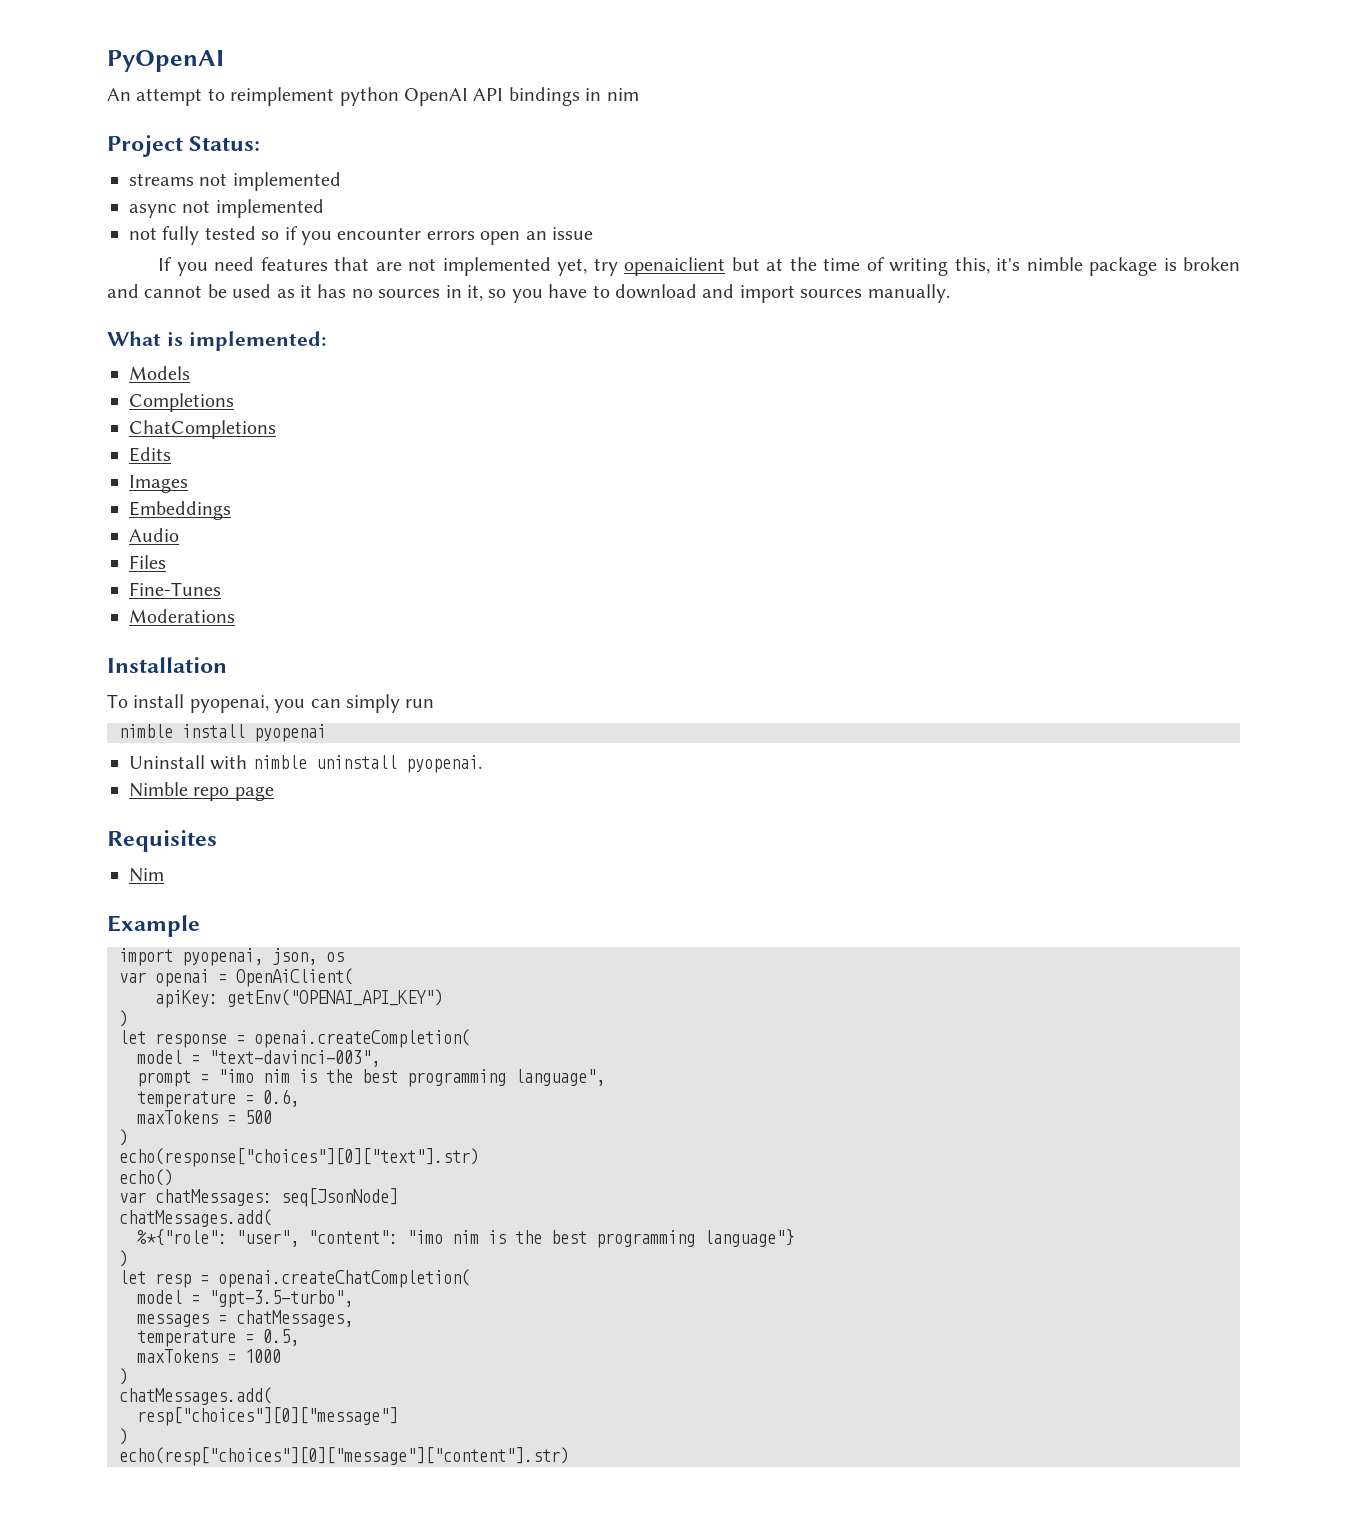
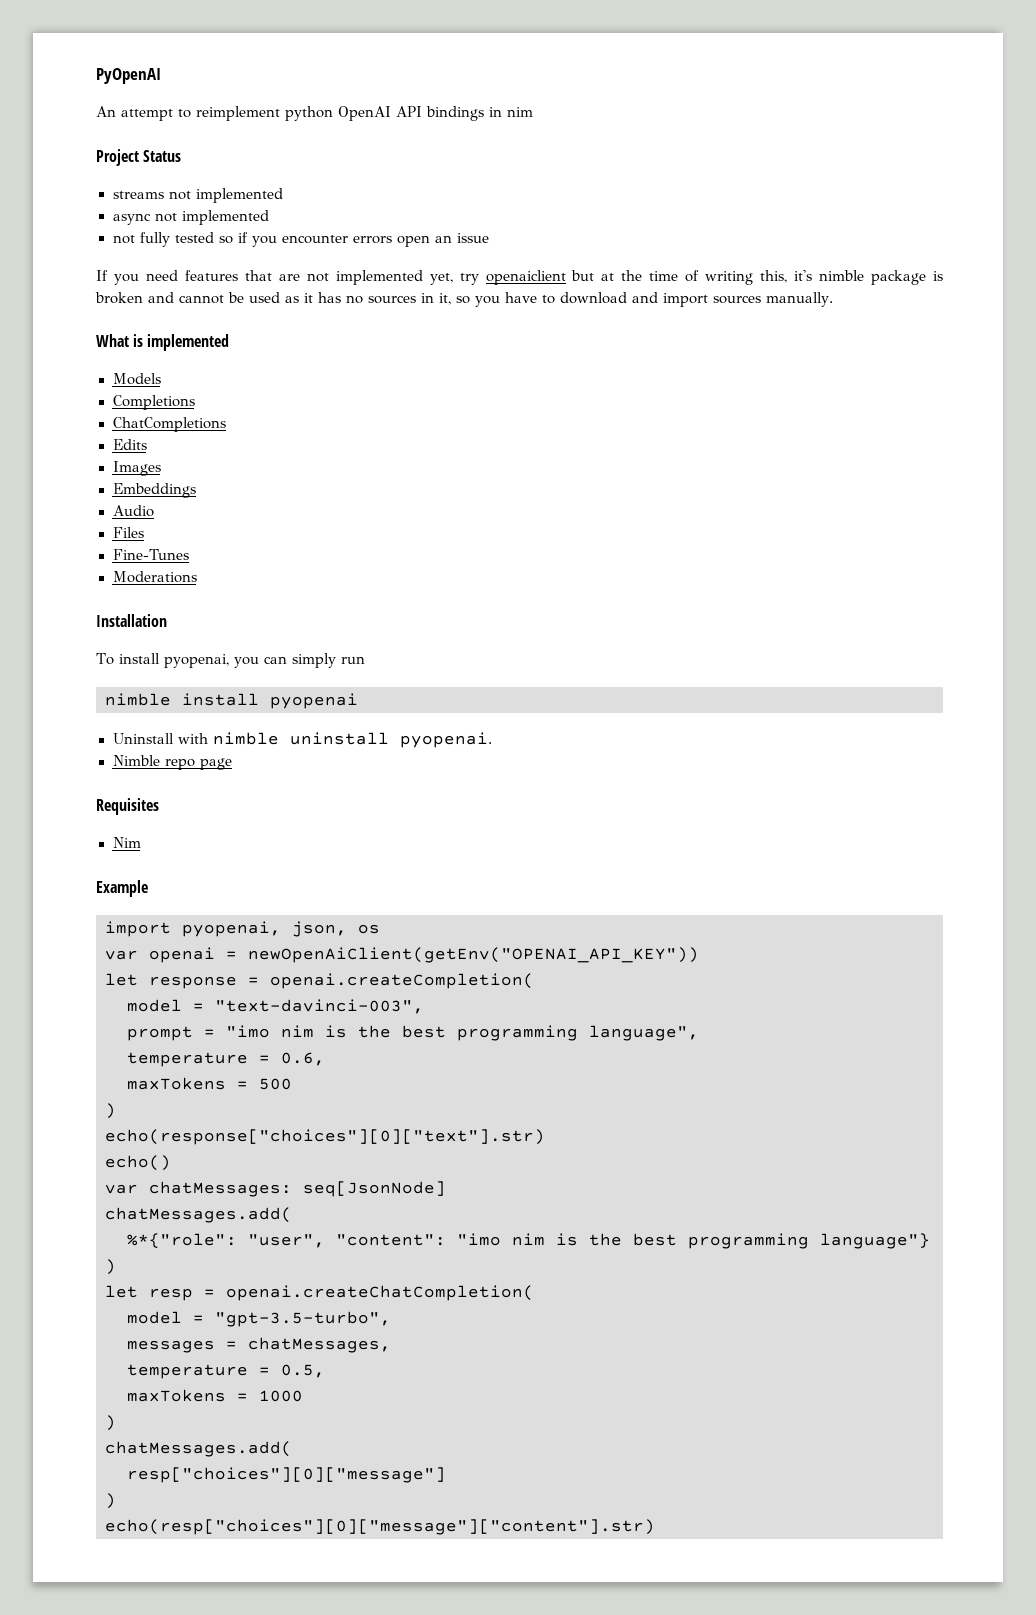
[189,136,261,151] Status: -> [143,150,182,162] Status
[188,331,326,351] implemented: -> [147,334,230,351] implemented
[236,968,353,987] [155,989,443,1008] [119,1010,128,1027] OpenAiClient( // apiKey: getEnv("OPENAI_API_KEY") // ) -> [248,947,699,963] newOpenAiClient(getEnv("OPENAI_API_KEY"))

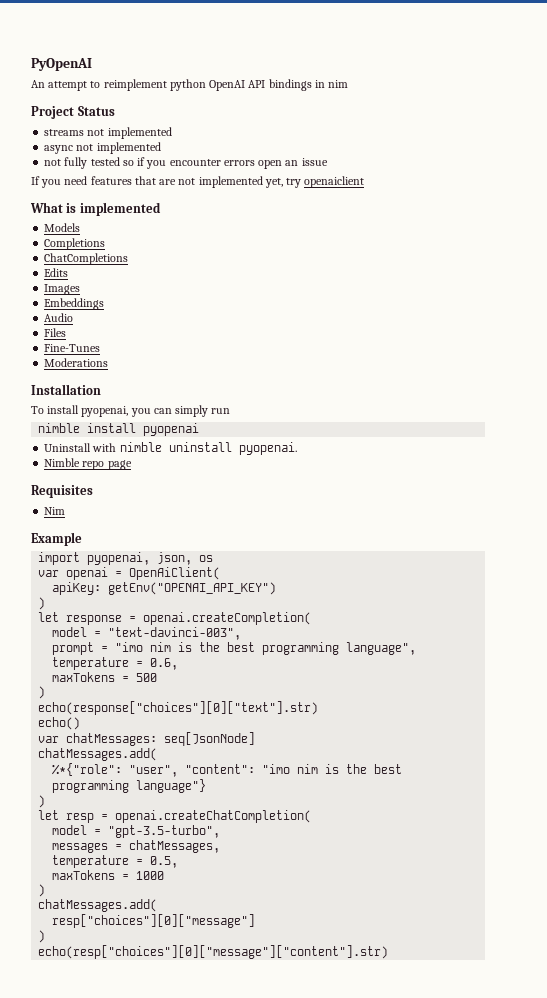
[571,270,944,285] [95,292,833,307] but at the time of writing this, it's nimble package is broken and cannot be used as it has no sources in it, so you have to download and import sources manually. -> (365, 182) none
[248,947,699,963] newOpenAiClient(getEnv("OPENAI_API_KEY")) -> [129,567,221,580] [52,582,277,595] [38,597,46,610] OpenAiClient( // apiKey: getEnv("OPENAI_API_KEY") // )

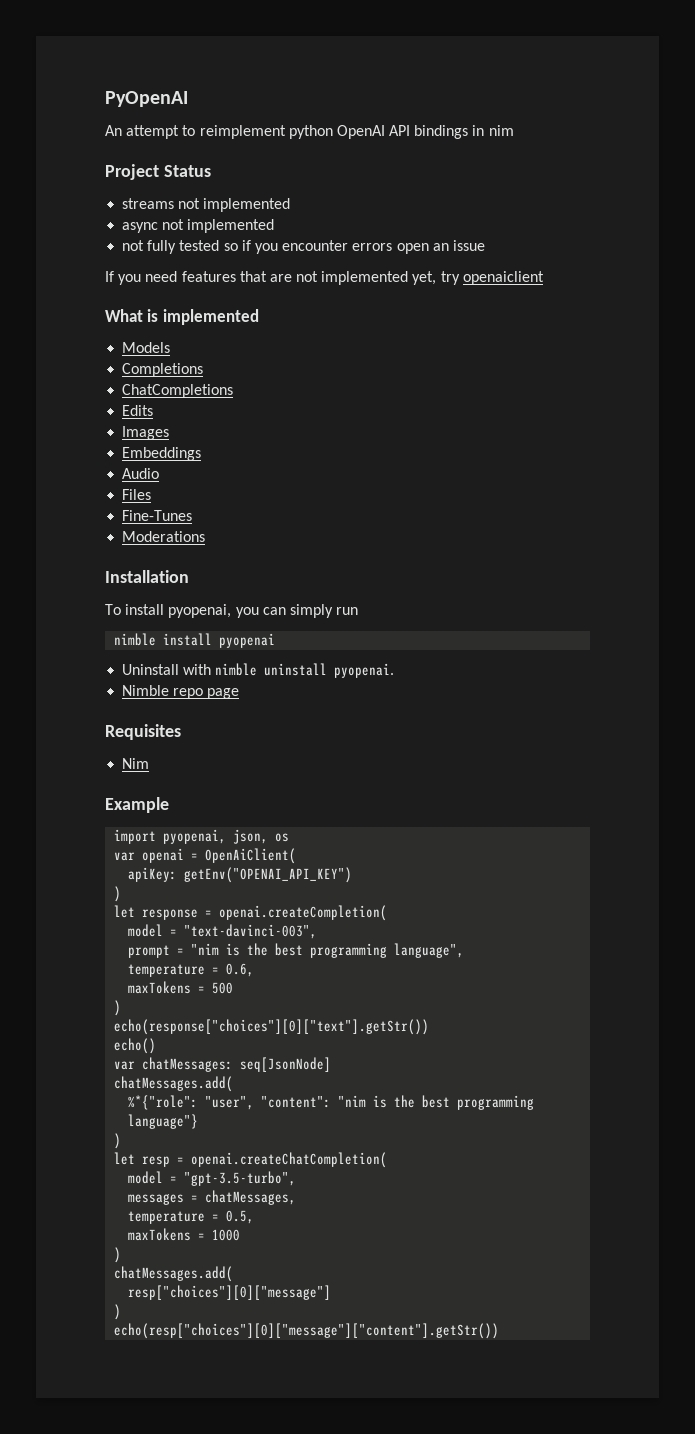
[115,642,172,652] "imo nim -> [191,943,220,955] "nim
[38,701,319,715] echo(response["choices"][0]["text"].str) -> [114,1019,430,1035] echo(response["choices"][0]["text"].getStr())
[262,764,319,774] "imo nim -> [338,1095,367,1107] "nim
[38,945,389,959] echo(resp["choices"][0]["message"]["content"].str) -> [114,1323,500,1339] echo(resp["choices"][0]["message"]["content"].getStr())

